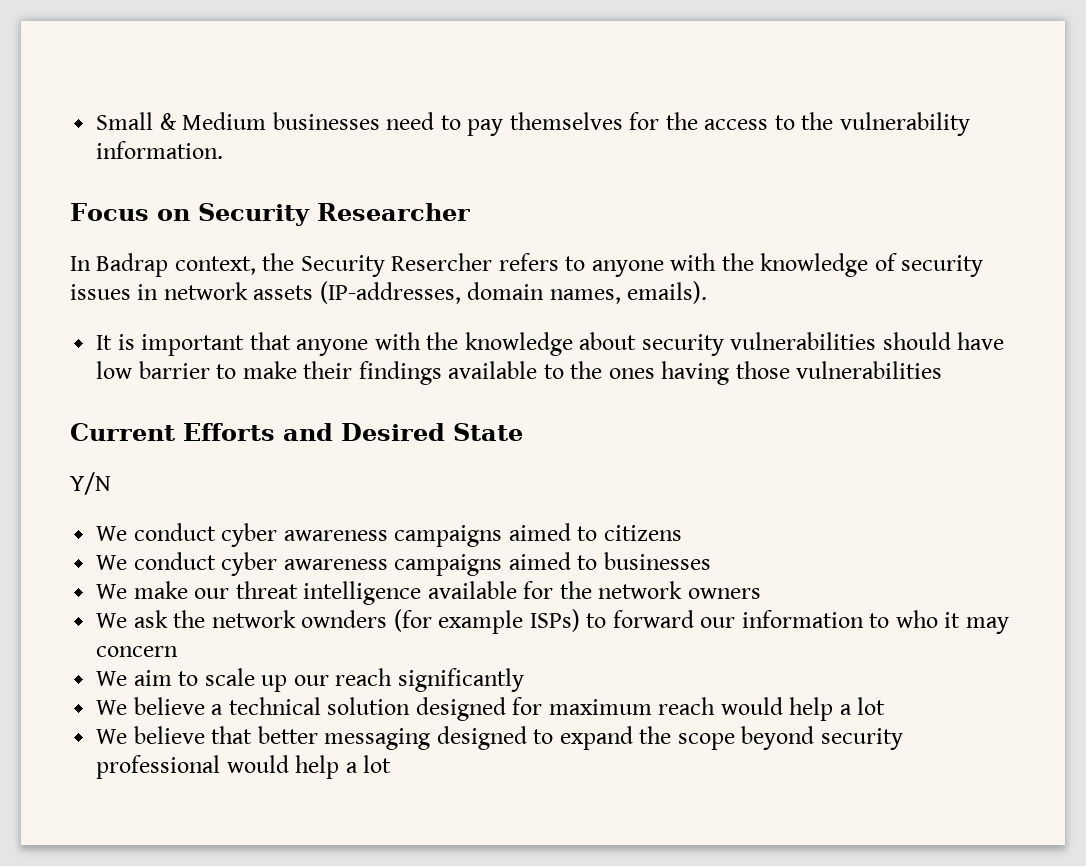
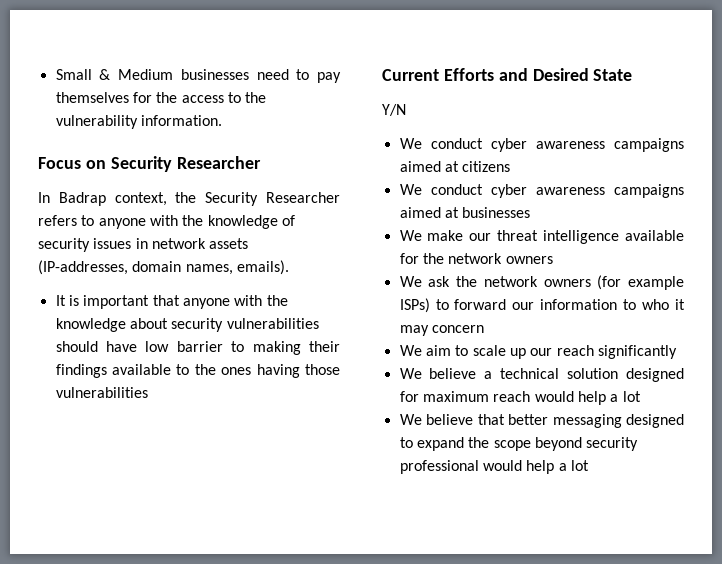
[391,253,493,271] Resercher -> [265,192,340,203] Researcher
[242,361,297,379] make -> [252,341,301,355] making
[577,526,598,541] to -> [444,161,459,172] at
[577,555,598,570] to -> [444,207,459,218] at
[301,610,388,628] ownders -> [543,279,591,287] owners

